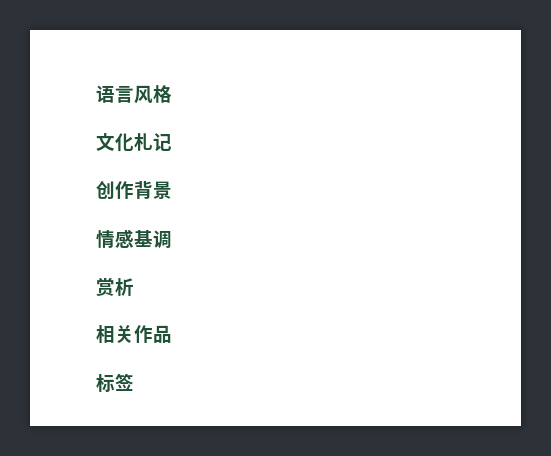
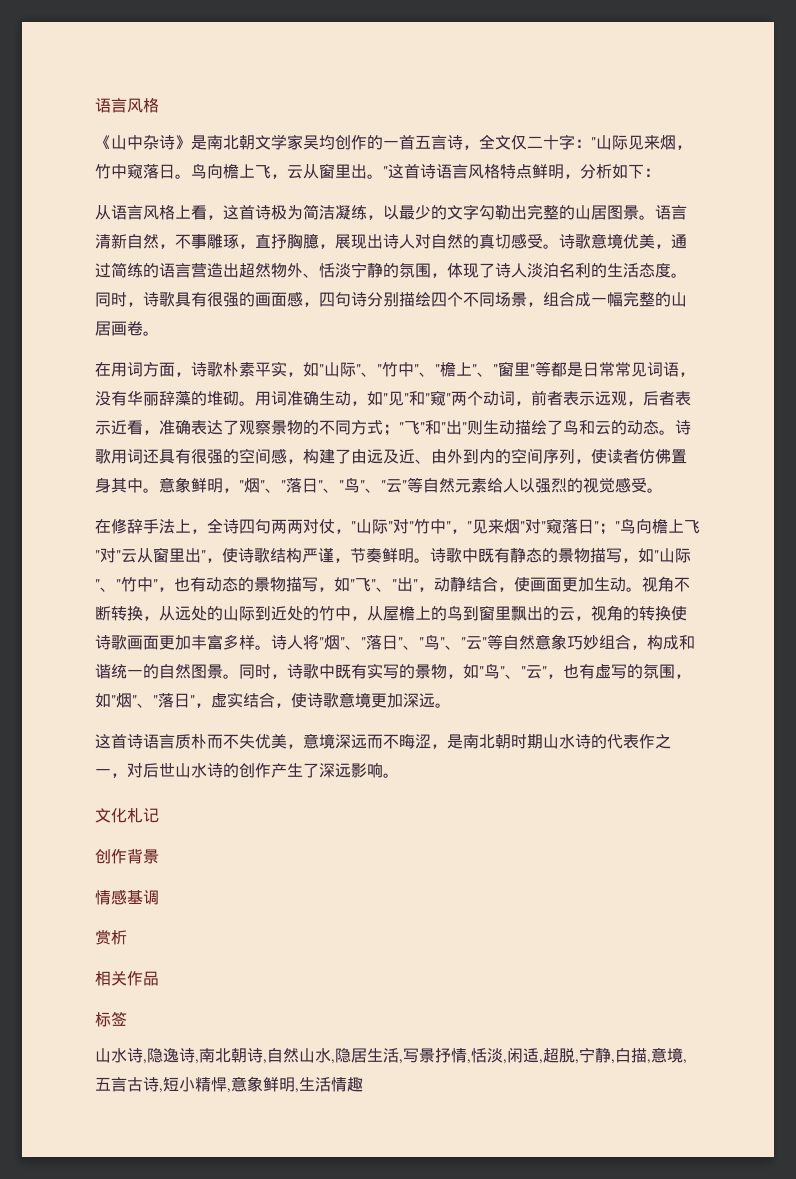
[96,85,172,104] 语言风格 -> [95,98,159,113] [95,134,692,150] [95,163,660,179] [95,204,687,220] [95,233,687,249] [95,262,687,278] [95,291,687,307] [95,321,159,336] [95,361,695,377] [95,390,691,406] [95,419,691,436] [95,448,687,464] [95,477,663,493] [95,518,700,535] [95,547,691,563] [95,576,690,592] [95,605,687,621] [95,634,695,650] [95,663,691,679] [95,692,451,708] [95,733,671,749] [95,762,399,778] 语言风格 // 《山中杂诗》是南北朝文学家吴均创作的一首五言诗，全文仅二十字："山际见来烟，竹中窥落日。鸟向檐上飞，云从窗里出。"这首诗语言风格特点鲜明，分析如下： // 从语言风格上看，这首诗极为简洁凝练，以最少的文字勾勒出完整的山居图景。语言清新自然，不事雕琢，直抒胸臆，展现出诗人对自然的真切感受。诗歌意境优美，通过简练的语言营造出超然物外、恬淡宁静的氛围，体现了诗人淡泊名利的生活态度。同时，诗歌具有很强的画面感，四句诗分别描绘四个不同场景，组合成一幅完整的山居画卷。 // 在用词方面，诗歌朴素平实，如"山际"、"竹中"、"檐上"、"窗里"等都是日常常见词语，没有华丽辞藻的堆砌。用词准确生动，如"见"和"窥"两个动词，前者表示远观，后者表示近看，准确表达了观察景物的不同方式；"飞"和"出"则生动描绘了鸟和云的动态。诗歌用词还具有很强的空间感，构建了由远及近、由外到内的空间序列，使读者仿佛置身其中。意象鲜明，"烟"、"落日"、"鸟"、"云"等自然元素给人以强烈的视觉感受。 // 在修辞手法上，全诗四句两两对仗，"山际"对"竹中"，"见来烟"对"窥落日"；"鸟向檐上飞"对"云从窗里出"，使诗歌结构严谨，节奏鲜明。诗歌中既有静态的景物描写，如"山际"、"竹中"，也有动态的景物描写，如"飞"、"出"，动静结合，使画面更加生动。视角不断转换，从远处的山际到近处的竹中，从屋檐上的鸟到窗里飘出的云，视角的转换使诗歌画面更加丰富多样。诗人将"烟"、"落日"、"鸟"、"云"等自然意象巧妙组合，构成和谐统一的自然图景。同时，诗歌中既有实写的景物，如"鸟"、"云"，也有虚写的氛围，如"烟"、"落日"，虚实结合，使诗歌意境更加深远。 // 这首诗语言质朴而不失优美，意境深远而不晦涩，是南北朝时期山水诗的代表作之一，对后世山水诗的创作产生了深远影响。
(134, 382) none -> [95,1047,687,1064] [95,1076,363,1093] // 山水诗,隐逸诗,南北朝诗,自然山水,隐居生活,写景抒情,恬淡,闲适,超脱,宁静,白描,意境,五言古诗,短小精悍,意象鲜明,生活情趣

